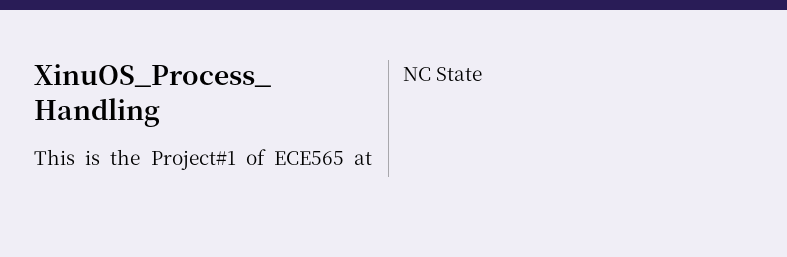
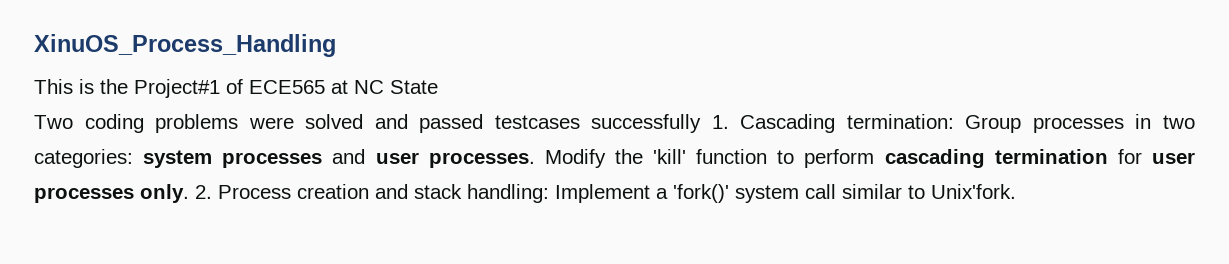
(483, 74) none -> [34,114,1195,133] [34,149,1195,168] [34,184,1016,203] // Two coding problems were solved and passed testcases successfully 1. Cascading termination: Group processes in two categories: system processes and user processes. Modify the 'kill' function to perform cascading termination for user processes only. 2. Process creation and stack handling: Implement a 'fork()' system call similar to Unix'fork.

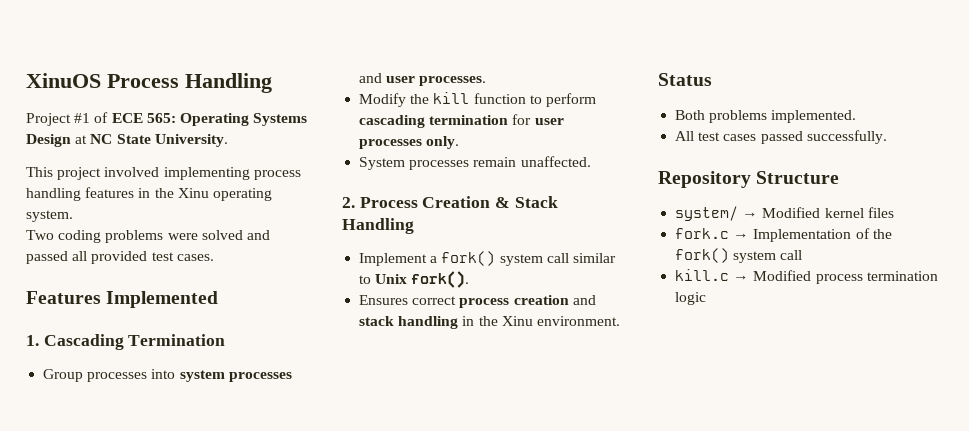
[34,34,336,57] [34,79,438,98] XinuOS_Process_Handling // This is the Project#1 of ECE565 at NC State -> [26,73,272,93] [26,112,308,126] [26,134,228,147] [26,167,301,180] [26,187,272,201] [26,210,73,222] XinuOS Process Handling // Project #1 of ECE 565: Operating Systems Design at NC State University. // This project involved implementing process handling features in the Xinu operating system.
[494,114,702,133] testcases successfully -> [72,251,214,264] [26,291,219,308] all provided test cases. // Features Implemented //
[846,114,954,129] termination: -> [128,334,226,346] Termination //
[1135,114,1195,129] [34,149,133,168] in two categories: -> [151,369,176,379] into
(535, 160) none -> (487, 81) //
[653,149,687,164] 'kill' -> [433,92,470,104] kill
[195,184,549,203] 2. Process creation and stack handling: -> [359,156,591,170] [342,196,558,208] [342,218,414,234] // System processes remain unaffected. // 2. Process Creation & Stack Handling //
[673,184,729,203] 'fork()' -> [441,251,496,266] fork()
[931,184,1016,199] Unix'fork. -> [375,271,470,288] [359,295,596,308] [359,316,620,329] [658,73,712,86] [675,110,857,123] [675,130,887,144] [658,171,840,188] [675,206,894,221] [675,228,892,242] [675,248,803,263] [675,269,938,284] [675,292,707,305] Unix fork(). // Ensures correct process creation and stack handling in the Xinu environment. // Status // Both problems implemented. // All test cases passed successfully. // Repository Structure // system/ → Modified kernel files // fork.c → Implementation of the fork() system call // kill.c → Modified process termination logic

